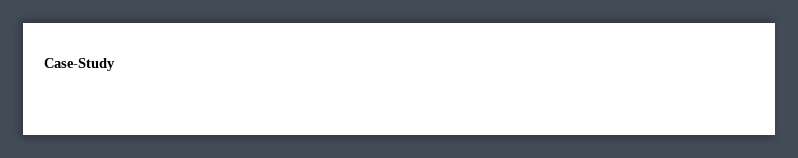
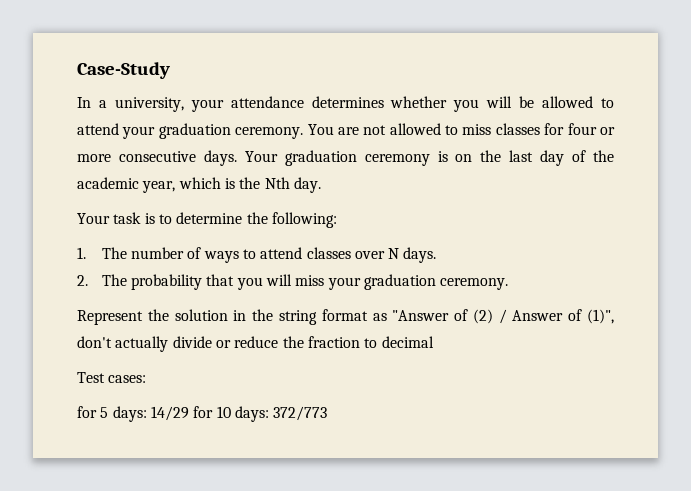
(115, 64) none -> [77,96,615,112] [77,123,616,139] [77,150,615,166] [77,177,321,193] [77,212,337,228] [77,247,437,263] [77,274,509,290] [77,309,614,325] [77,336,434,352] [77,372,147,383] [77,406,328,422] // In a university, your attendance determines whether you will be allowed to attend your graduation ceremony. You are not allowed to miss classes for four or more consecutive days. Your graduation ceremony is on the last day of the academic year, which is the Nth day. // Your task is to determine the following: // 1. The number of ways to attend classes over N days. // 2. The probability that you will miss your graduation ceremony. // Represent the solution in the string format as "Answer of (2) / Answer of (1)", don't actually divide or reduce the fraction to decimal // Test cases: // for 5 days: 14/29 for 10 days: 372/773

